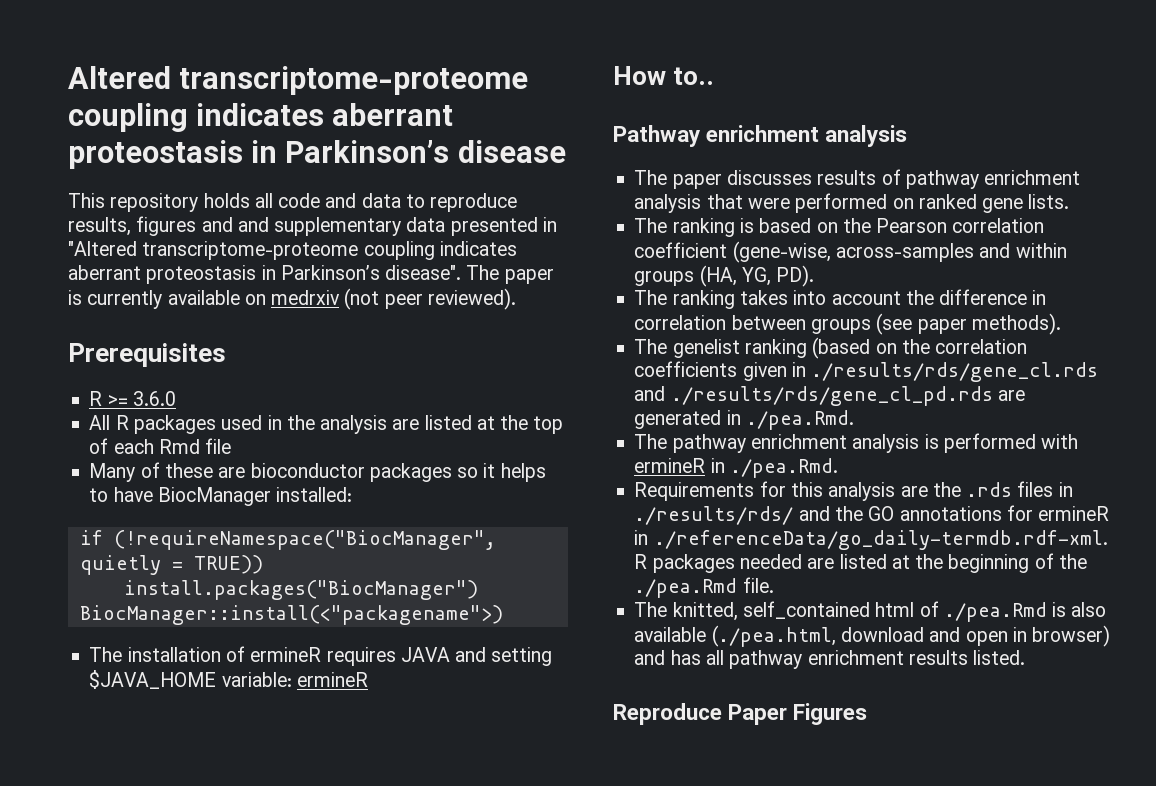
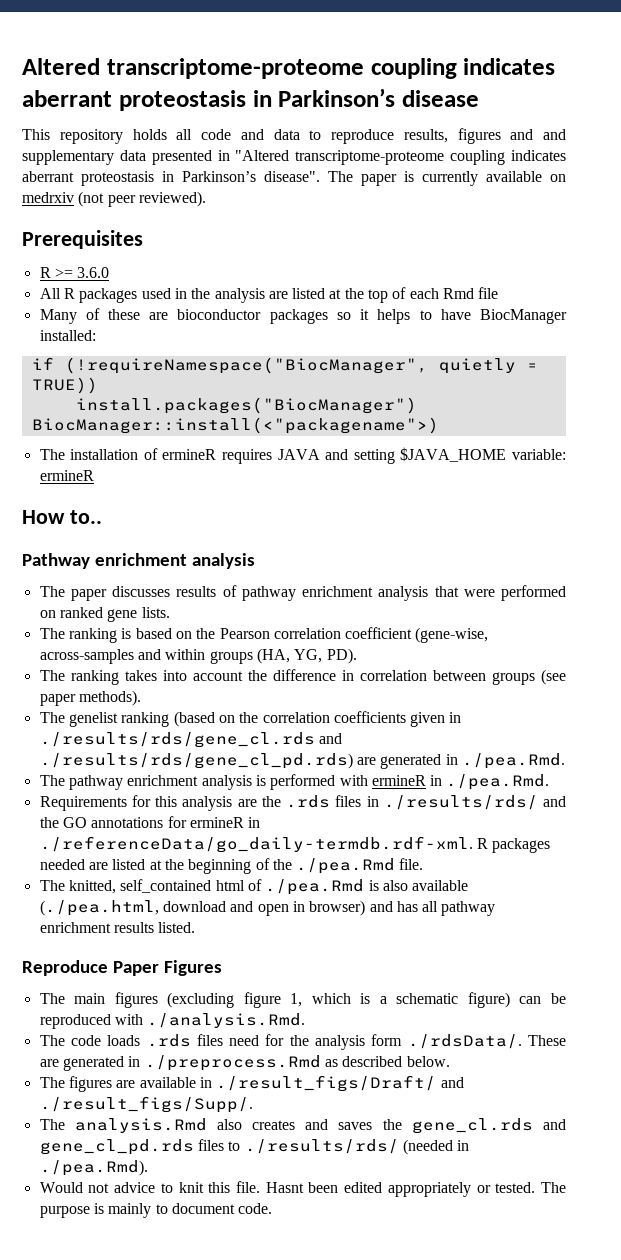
[670,386,993,406] ./results/rds/gene_cl_pd.rds -> [39,753,353,769] ./results/rds/gene_cl_pd.rds)
(868, 714) none -> [39,992,567,1008] [39,1013,306,1029] [39,1034,566,1050] [39,1055,450,1071] [39,1075,464,1092] [39,1096,253,1113] [39,1118,566,1134] [39,1139,470,1155] [39,1160,148,1176] [39,1181,566,1197] [39,1203,273,1218] // The main figures (excluding figure 1, which is a schematic figure) can be reproduced with ./analysis.Rmd. // The code loads .rds files need for the analysis form ./rdsData/. These are generated in ./preprocess.Rmd as described below. // The figures are available in ./result_figs/Draft/ and ./result_figs/Supp/. // The analysis.Rmd also creates and saves the gene_cl.rds and gene_cl_pd.rds files to ./results/rds/ (needed in ./pea.Rmd). // Would not advice to knit this file. Hasnt been edited appropriately or tested. The purpose is mainly to document code.

